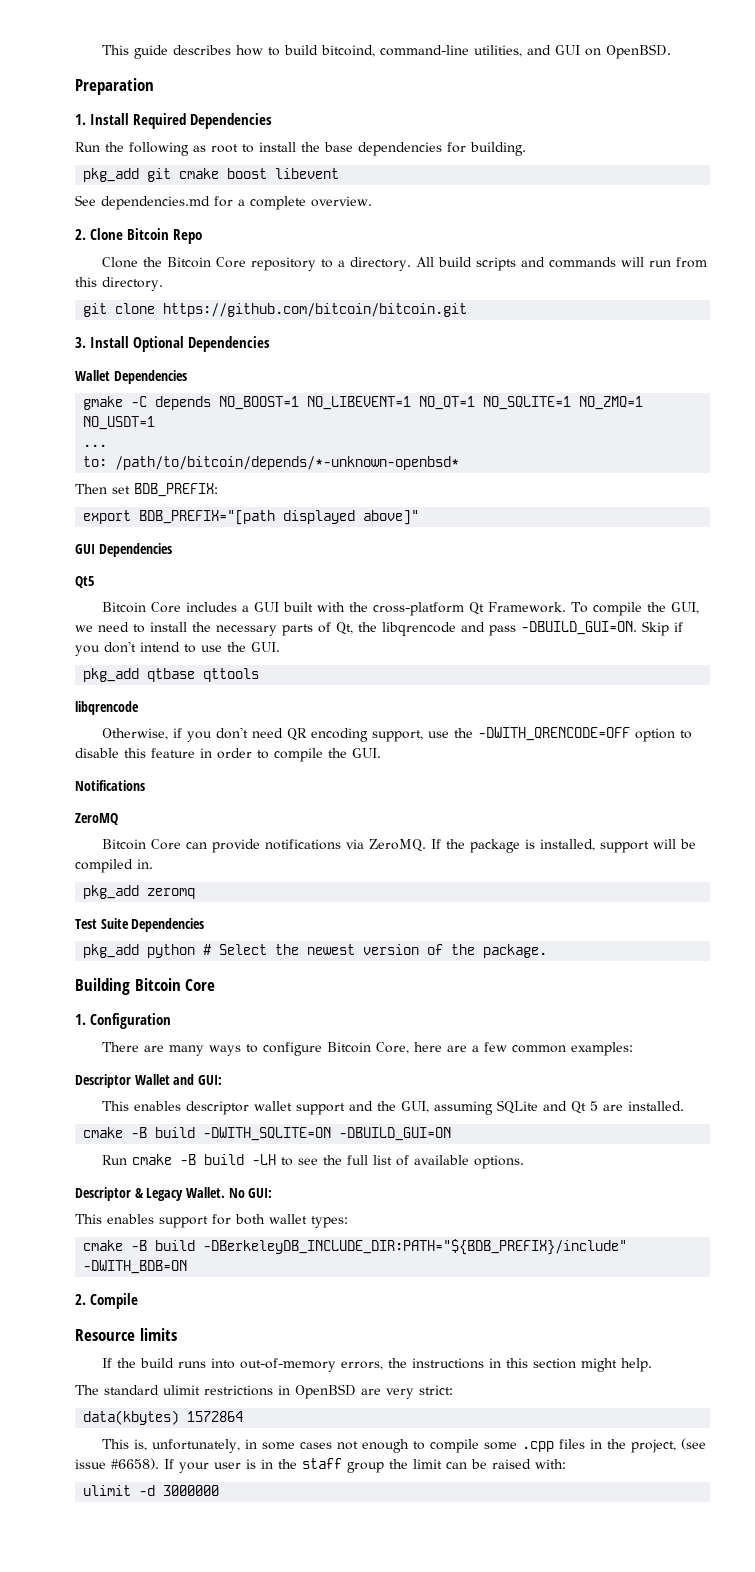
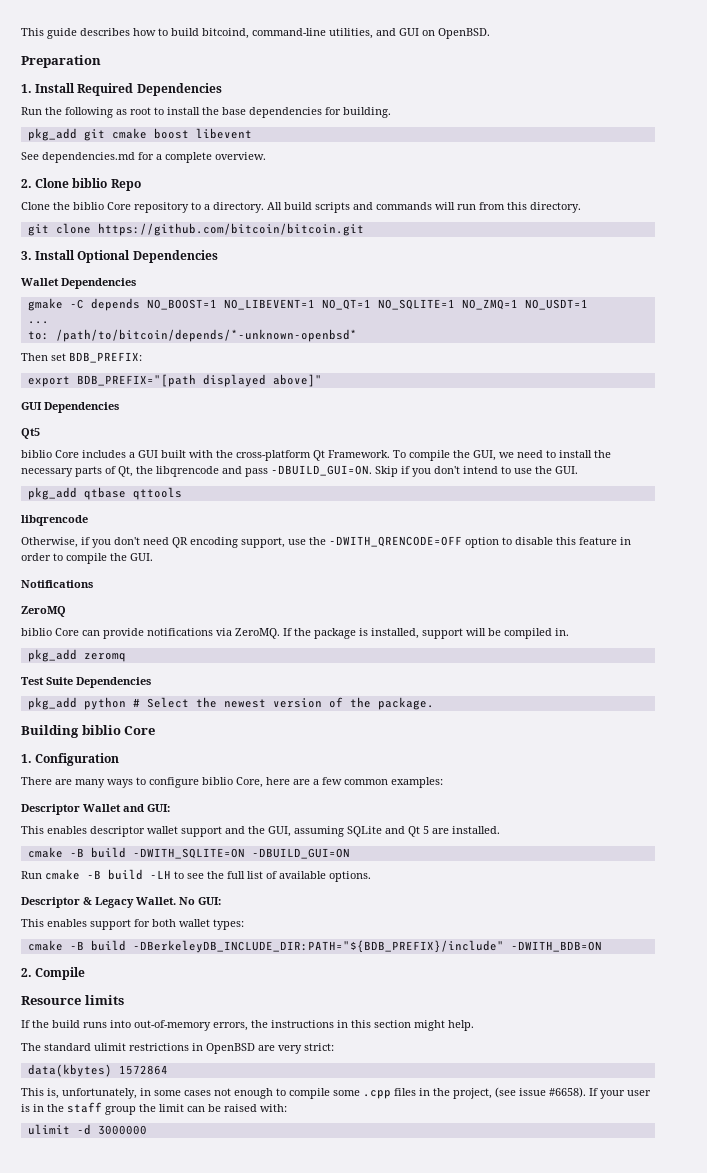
[127,228,170,240] Bitcoin -> [72,178,108,188] biblio
[166,257,211,268] Bitcoin -> [73,202,104,210] biblio
[101,602,146,613] Bitcoin -> [21,450,52,458] biblio
[101,839,146,850] Bitcoin -> [21,628,52,636] biblio
[134,978,181,991] Bitcoin -> [81,725,121,735] biblio
[326,1042,371,1053] Bitcoin -> [202,777,233,785] biblio

